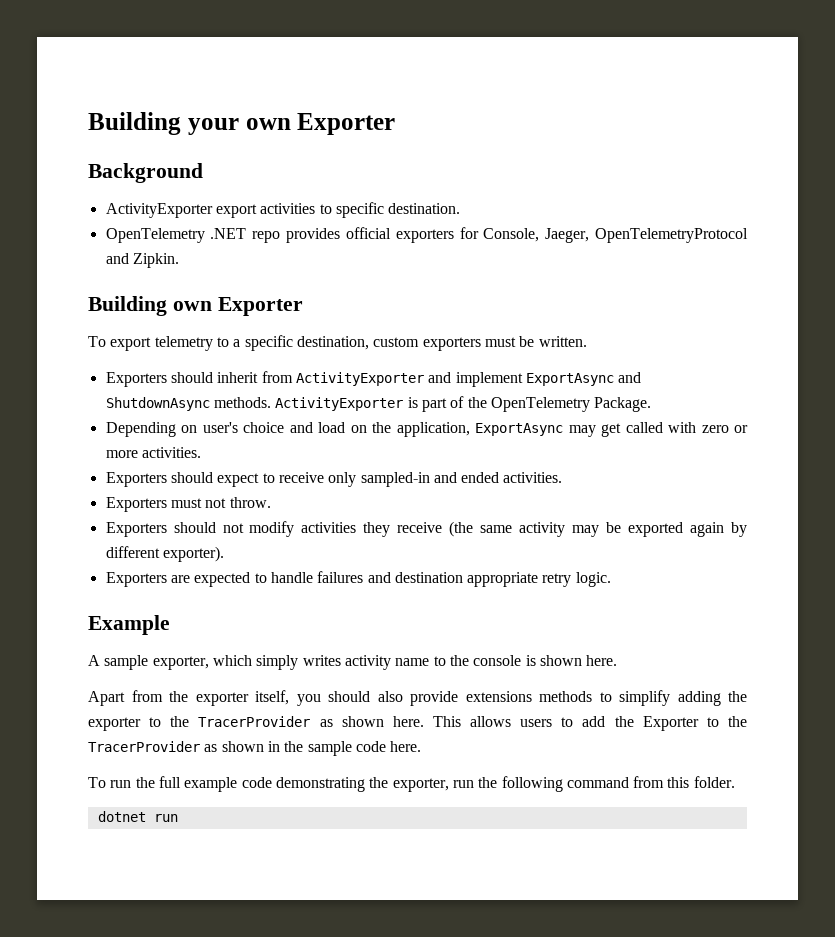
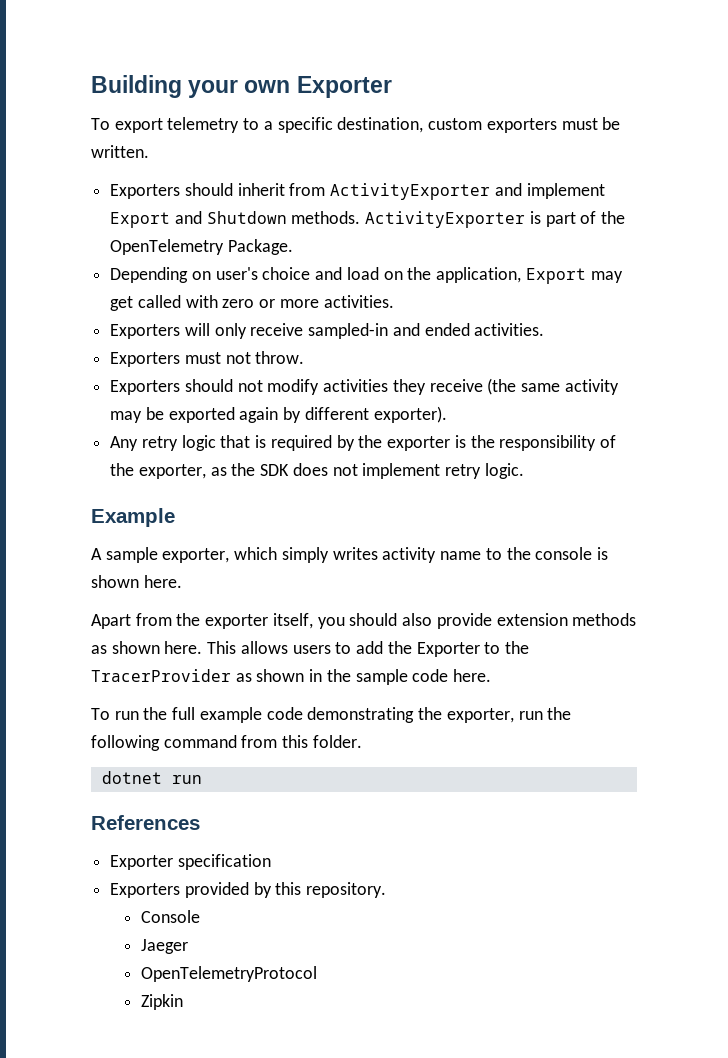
[88,163,203,183] [105,202,461,218] [105,227,748,243] [105,253,179,268] [88,296,303,316] // Background // ActivityExporter export activities to specific destination. // OpenTelemetry .NET repo provides official exporters for Console, Jaeger, OpenTelemetryProtocol and Zipkin. // Building own Exporter -> (392, 87) none
[525,372,642,386] [105,397,210,411] ExportAsync and ShutdownAsync -> [110,211,287,228] Export and Shutdown
[475,423,564,436] ExportAsync -> [525,268,586,284] Export
[170,472,357,487] should expect to receive only -> [184,323,304,339] will only receive
[105,571,539,587] Exporters are expected to handle failures and destination appropriate -> [110,435,616,451] [110,463,441,479] Any retry logic that is required by the exporter is the responsibility of the exporter, as the SDK does not implement
[465,690,747,706] [88,716,311,731] extensions methods to simplify adding the exporter to the TracerProvider -> [496,613,637,626] extension methods
(178, 818) none -> [91,815,200,830] [110,854,271,870] [110,882,387,898] [141,910,201,923] [141,939,189,954] [141,966,318,982] [141,994,184,1010] // References // Exporter specification // Exporters provided by this repository. // Console // Jaeger // OpenTelemetryProtocol // Zipkin

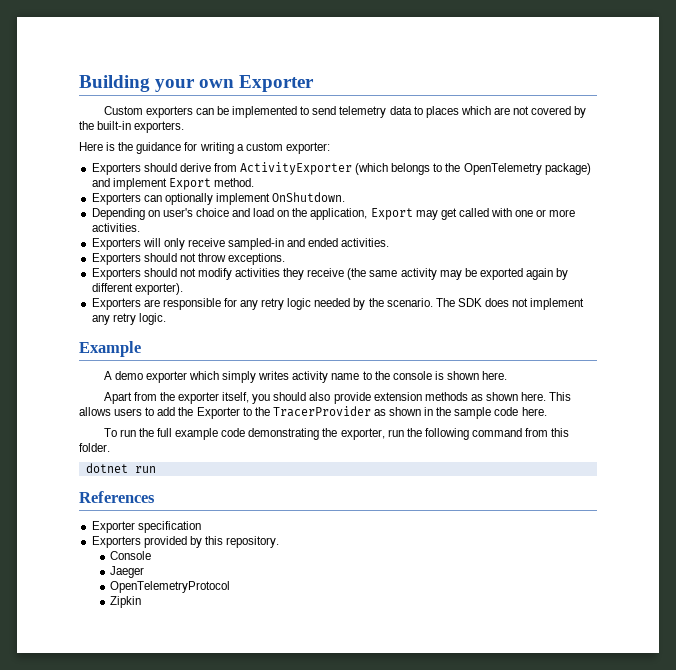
[91,117,621,133] [91,145,149,158] [110,183,285,199] To export telemetry to a specific destination, custom exporters must be written. // Exporters should inherit -> [103,106,587,118] [79,121,185,133] [79,142,330,154] [91,163,211,175] Custom exporters can be implemented to send telemetry data to places which are not covered by the built-in exporters. // Here is the guidance for writing a custom exporter: // Exporters should derive
[494,183,605,199] [110,211,626,228] [110,239,293,255] and implement Export and Shutdown methods. ActivityExporter is part of the OpenTelemetry Package. -> [355,163,591,175] [91,178,254,190] [91,192,346,205] (which belongs to the OpenTelemetry package) and implement Export method. // Exporters can optionally implement OnShutdown.
[222,299,255,308] zero -> [515,210,534,217] one
[184,351,305,364] must not throw. -> [143,253,286,265] should not throw exceptions.
[110,435,616,451] [110,463,256,479] Any retry logic that is required by the exporter is the responsibility of the exporter, as the -> [91,298,455,310] Exporters are responsible for any retry logic needed by the scenario. The
(441, 471) none -> [91,315,110,325] any
[105,547,230,563] sample exporter, -> [114,371,187,383] demo exporter

